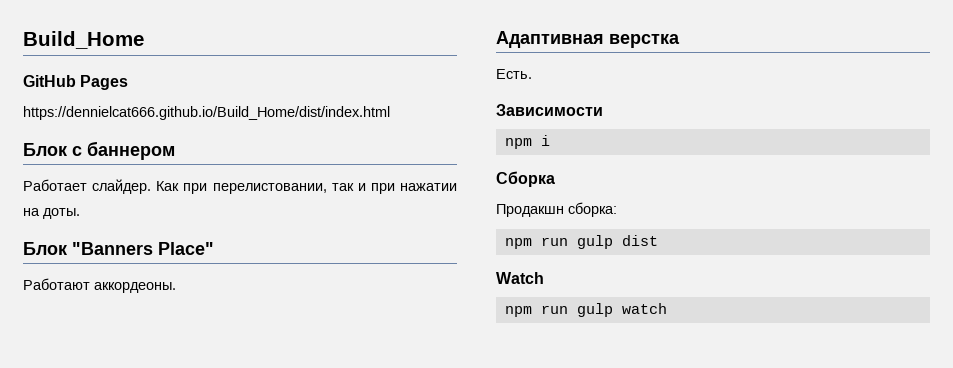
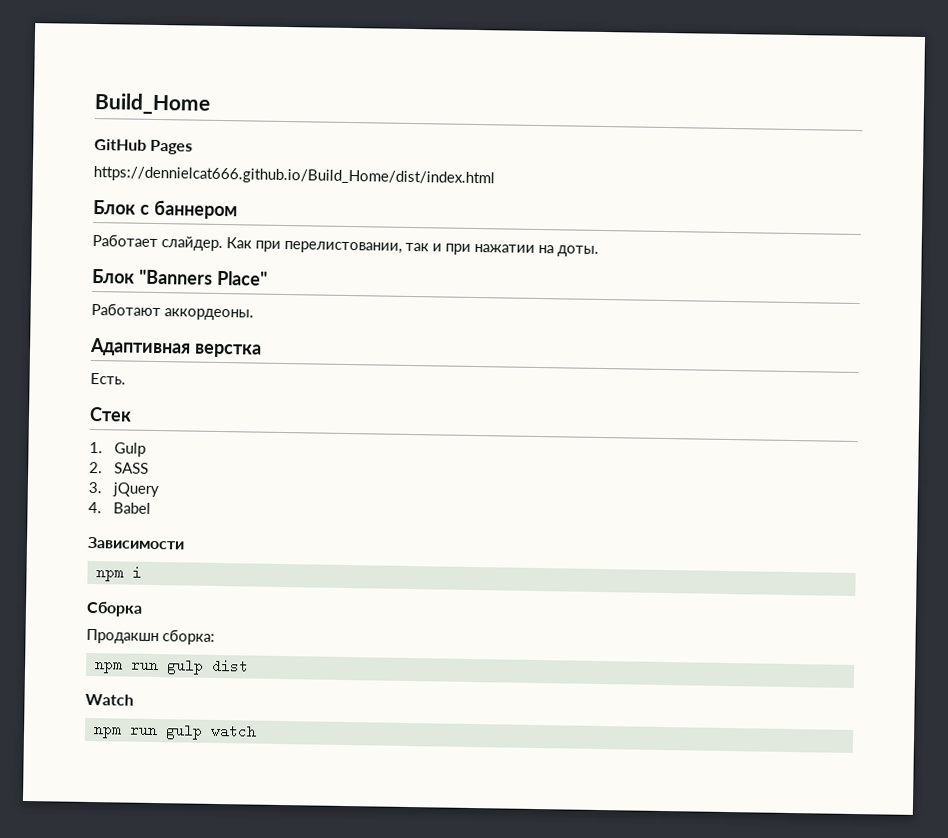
(532, 74) none -> [89,406,132,422] [89,441,146,457] [89,461,149,474] [88,481,159,498] [88,501,151,514] // Стек // 1. Gulp // 2. SASS // 3. jQuery // 4. Babel

